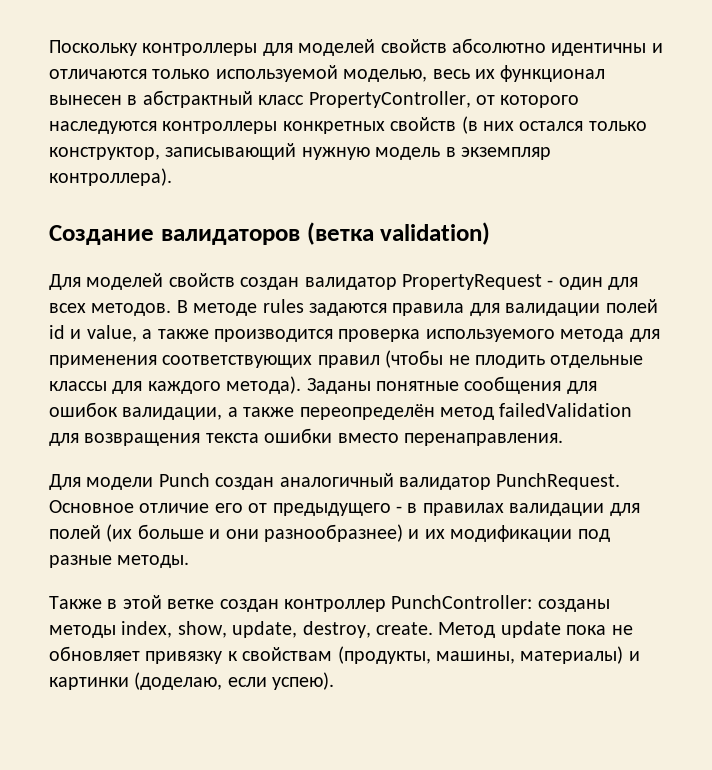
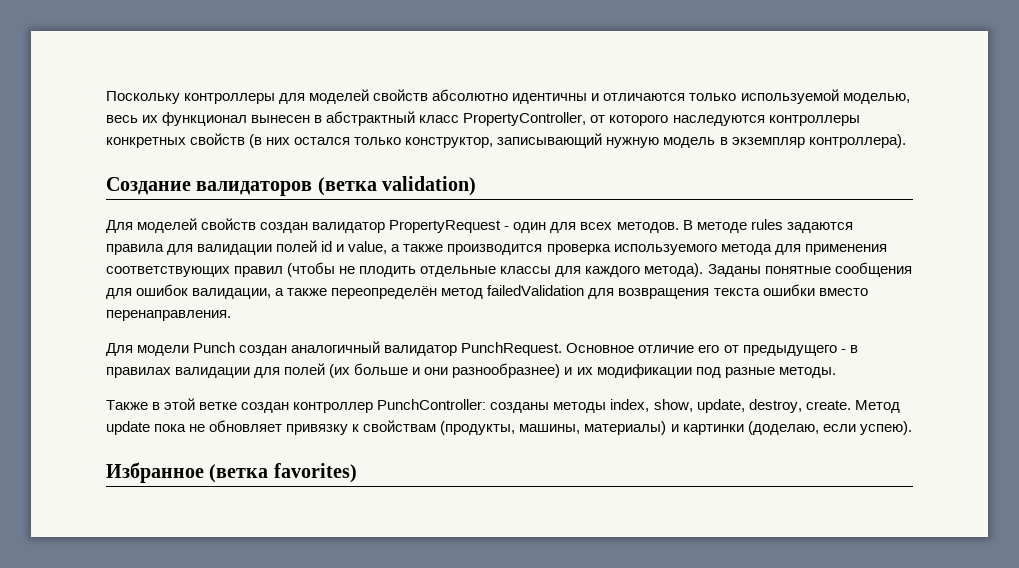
(335, 681) none -> [106,462,357,483] // Избранное (ветка favorites)

